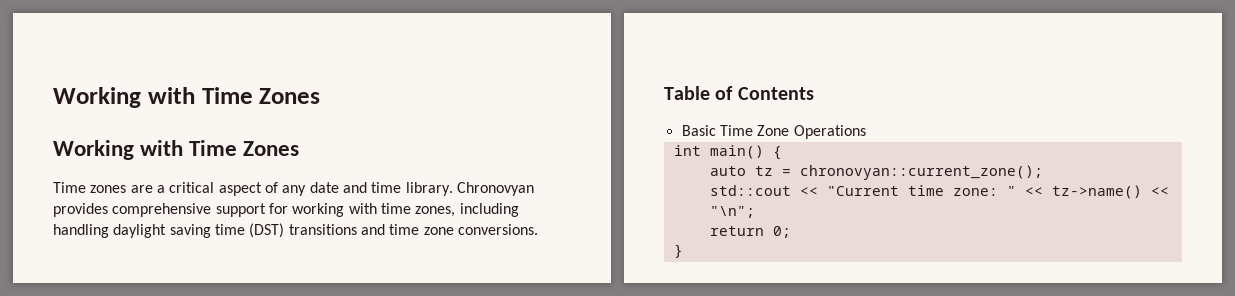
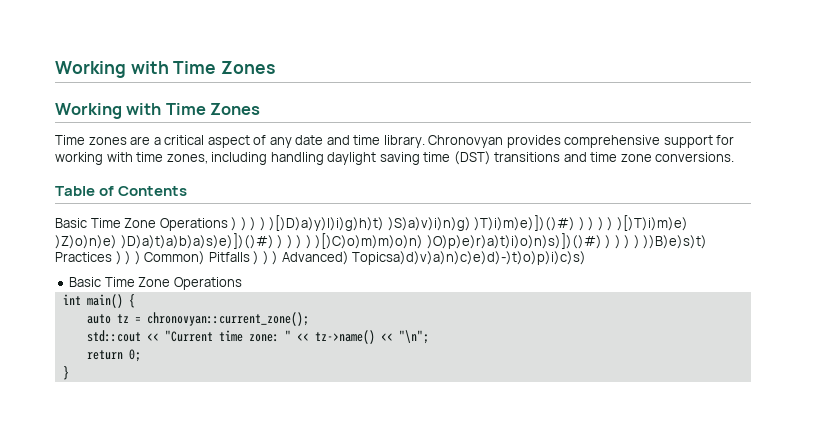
(814, 93) none -> [55,215,688,231] [55,233,708,249] [55,251,587,265] // Basic Time Zone Operations ) ) ) ) )[)D)a)y)l)i)g)h)t) )S)a)v)i)n)g) )T)i)m)e)])()#) ) ) ) ) )[)T)i)m)e) )Z)o)n)e) )D)a)t)a)b)a)s)e)])()#) ) ) ) ) )[)C)o)m)m)o)n) )O)p)e)r)a)t)i)o)n)s)])()#) ) ) ) ) ))B)e)s)t) Practices ) ) ) Common) Pitfalls ) ) ) Advanced) Topicsa)d)v)a)n)c)e)d)-)t)o)p)i)c)s)

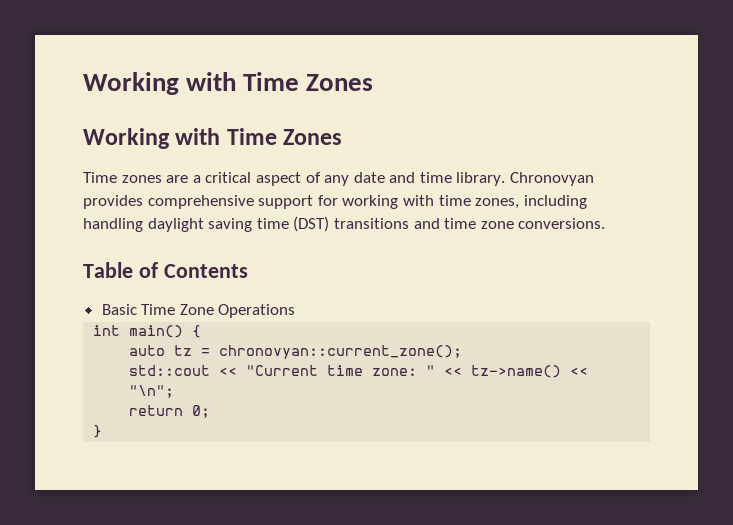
[55,215,688,231] [55,233,708,249] [55,251,587,265] // Basic Time Zone Operations ) ) ) ) )[)D)a)y)l)i)g)h)t) )S)a)v)i)n)g) )T)i)m)e)])()#) ) ) ) ) )[)T)i)m)e) )Z)o)n)e) )D)a)t)a)b)a)s)e)])()#) ) ) ) ) )[)C)o)m)m)o)n) )O)p)e)r)a)t)i)o)n)s)])()#) ) ) ) ) ))B)e)s)t) Practices ) ) ) Common) Pitfalls ) ) ) Advanced) Topicsa)d)v)a)n)c)e)d)-)t)o)p)i)c)s) -> (248, 271) none

